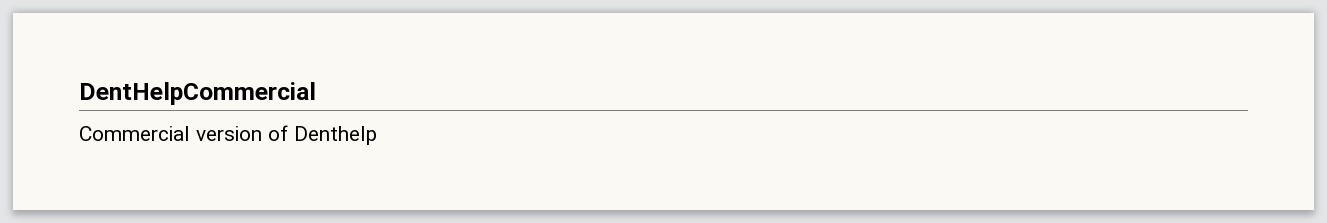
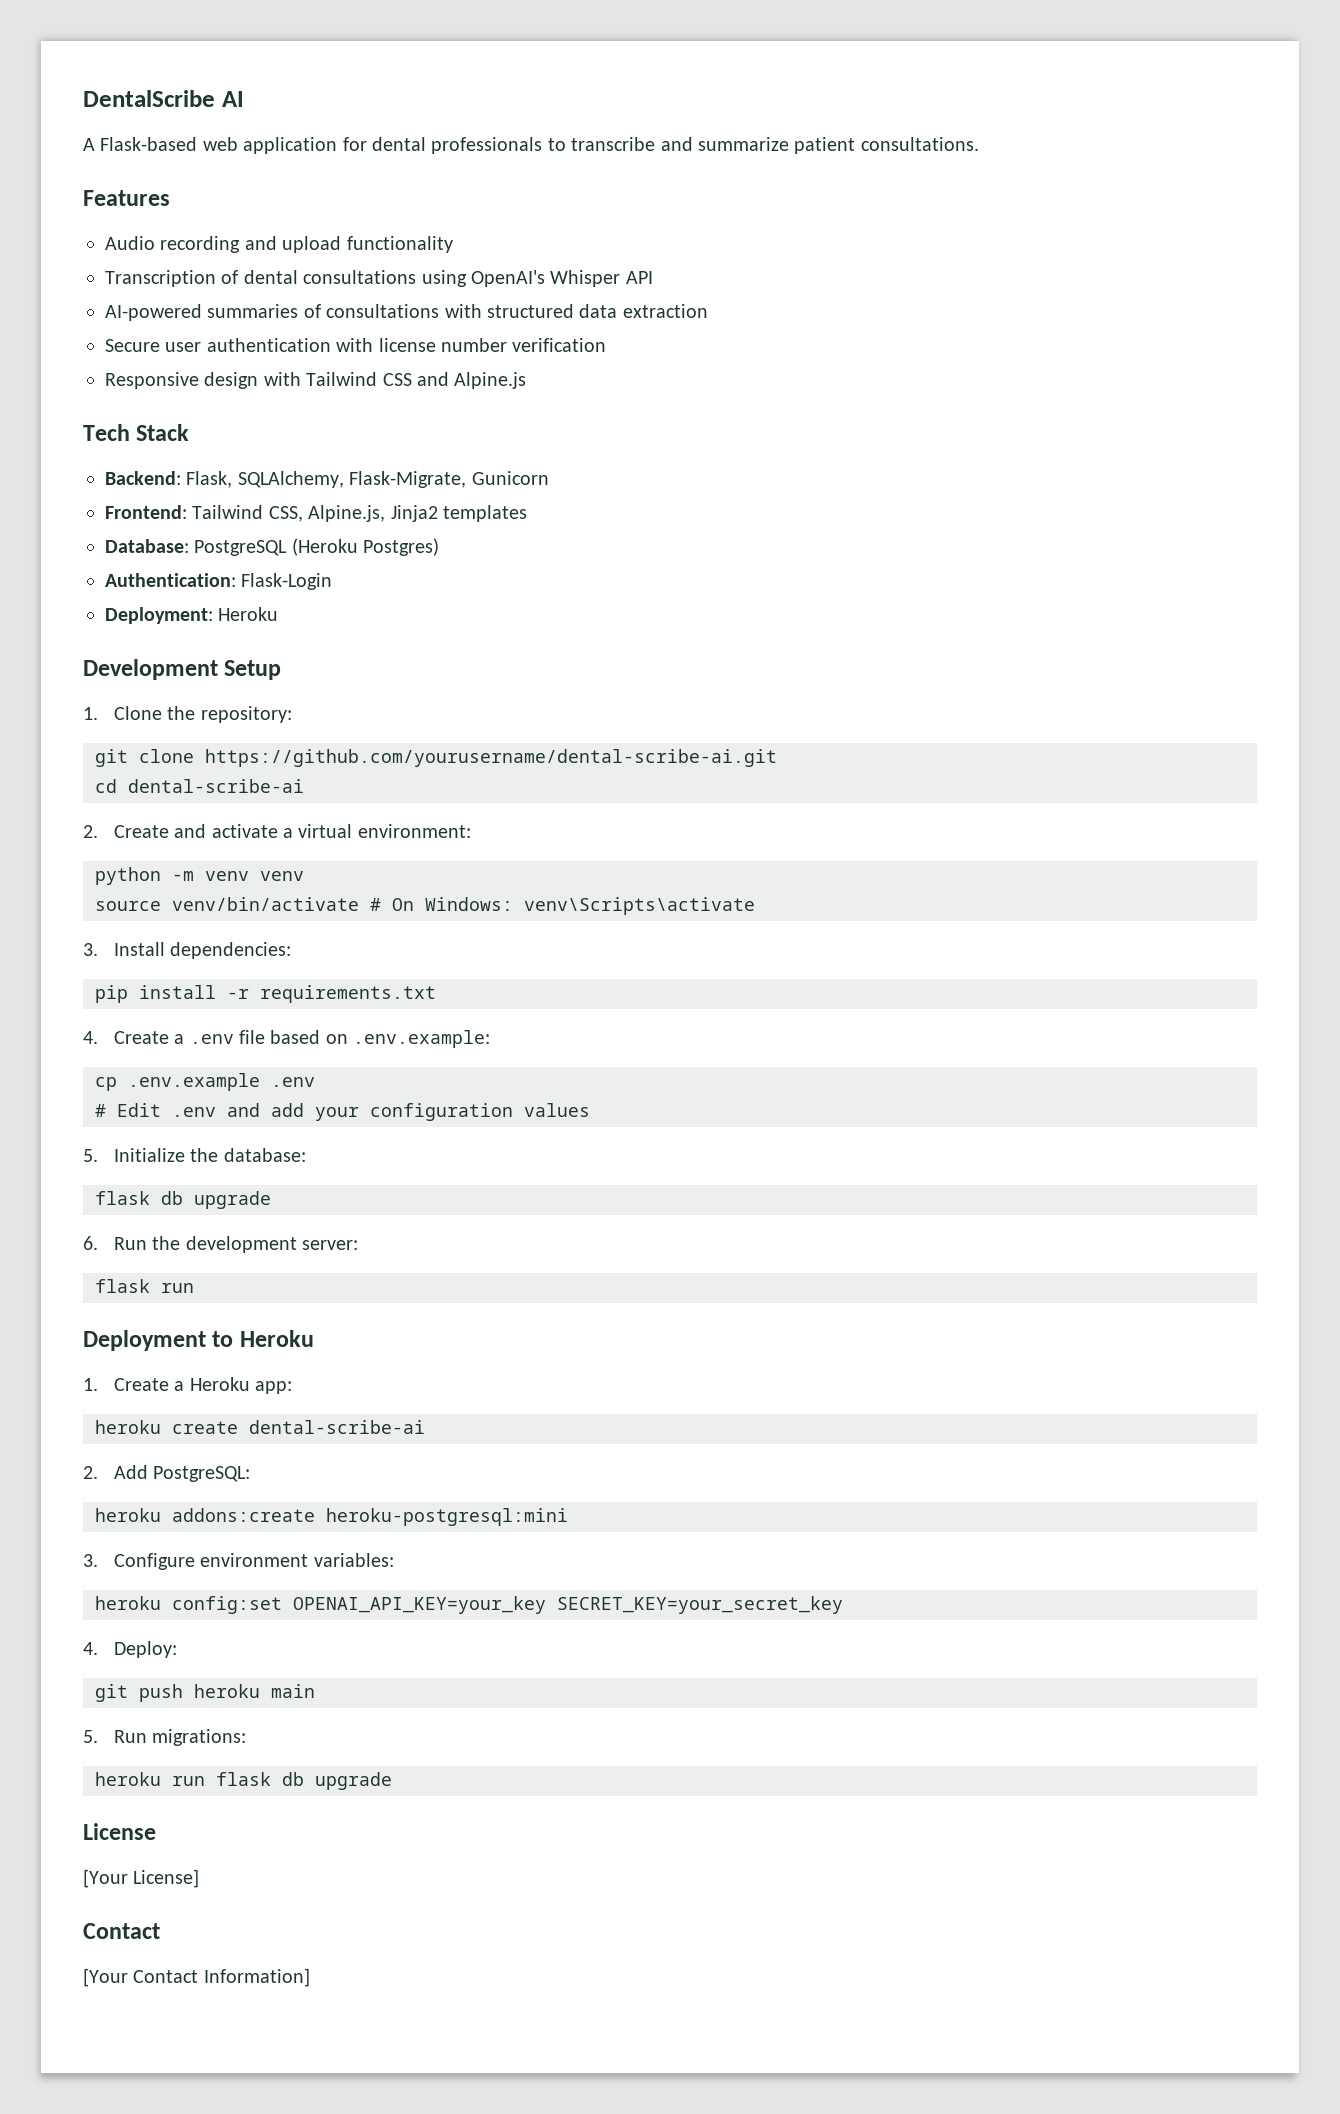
[79,82,316,105] [79,125,377,145] DentHelpCommercial // Commercial version of Denthelp -> [83,90,244,107] [83,137,979,154] [83,190,170,206] [105,236,453,253] [105,270,653,287] [105,304,708,321] [105,338,607,352] [105,372,527,389] [83,424,190,441] [105,471,549,488] [105,505,527,522] [105,538,440,556] [105,573,333,590] [105,607,279,624] [83,659,282,680] [83,706,292,723] [95,749,777,767] [95,779,304,793] [83,824,471,838] [95,867,304,885] [95,897,755,915] [83,942,292,959] [95,985,436,1003] [83,1030,491,1048] [95,1073,315,1091] [95,1103,590,1121] [83,1148,306,1162] [95,1191,271,1209] [83,1236,359,1253] [95,1279,194,1293] [83,1330,314,1351] [83,1377,293,1394] [95,1420,425,1434] [83,1465,251,1482] [95,1508,568,1526] [83,1553,394,1570] [95,1596,843,1614] [83,1641,177,1658] [95,1684,315,1702] [83,1729,247,1746] [95,1772,392,1790] [83,1823,156,1840] [83,1869,200,1888] [83,1923,160,1939] [83,1968,310,1987] DentalScribe AI // A Flask-based web application for dental professionals to transcribe and summarize patient consultations. // Features // Audio recording and upload functionality // Transcription of dental consultations using OpenAI's Whisper API // AI-powered summaries of consultations with structured data extraction // Secure user authentication with license number verification // Responsive design with Tailwind CSS and Alpine.js // Tech Stack // Backend: Flask, SQLAlchemy, Flask-Migrate, Gunicorn // Frontend: Tailwind CSS, Alpine.js, Jinja2 templates // Database: PostgreSQL (Heroku Postgres) // Authentication: Flask-Login // Deployment: Heroku // Development Setup // 1. Clone the repository: // git clone https://github.com/yourusername/dental-scribe-ai.git // cd dental-scribe-ai // 2. Create and activate a virtual environment: // python -m venv venv // source venv/bin/activate # On Windows: venv\Scripts\activate // 3. Install dependencies: // pip install -r requirements.txt // 4. Create a .env file based on .env.example: // cp .env.example .env // # Edit .env and add your configuration values // 5. Initialize the database: // flask db upgrade // 6. Run the development server: // flask run // Deployment to Heroku // 1. Create a Heroku app: // heroku create dental-scribe-ai // 2. Add PostgreSQL: // heroku addons:create heroku-postgresql:mini // 3. Configure environment variables: // heroku config:set OPENAI_API_KEY=your_key SECRET_KEY=your_secret_key // 4. Deploy: // git push heroku main // 5. Run migrations: // heroku run flask db upgrade // License // [Your License] // Contact // [Your Contact Information]

